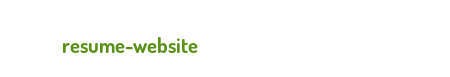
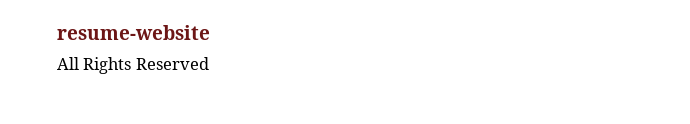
(198, 45) none -> [57,57,209,74] // All Rights Reserved

